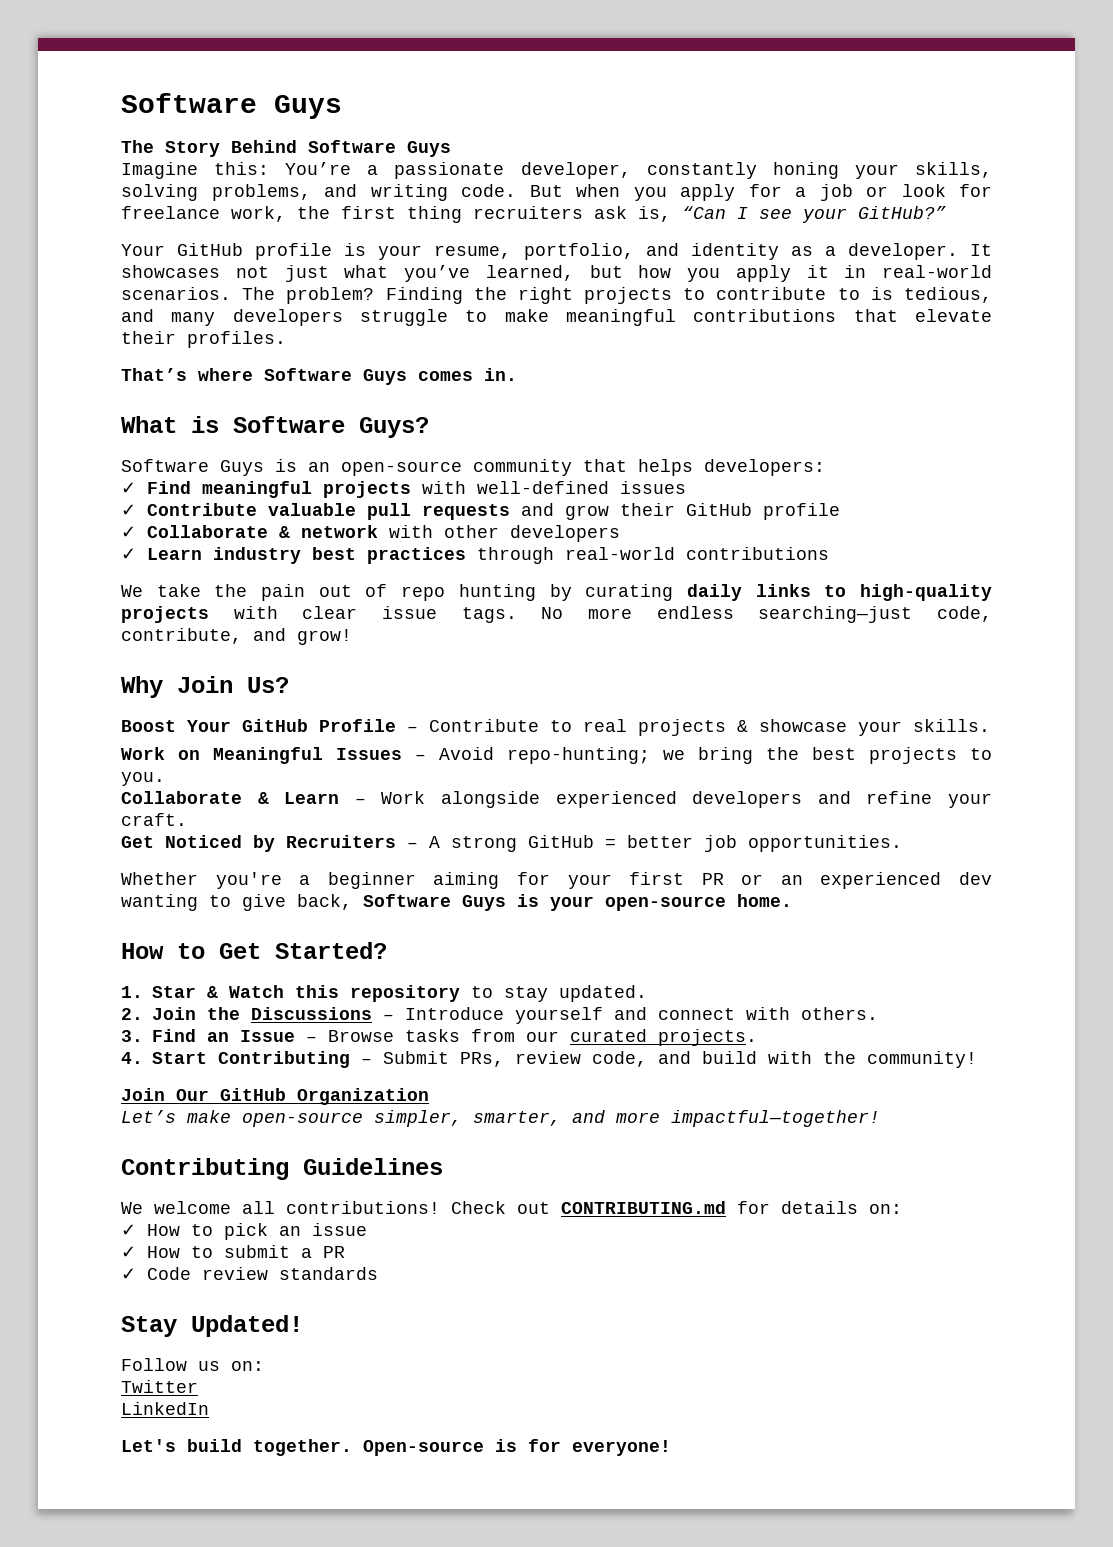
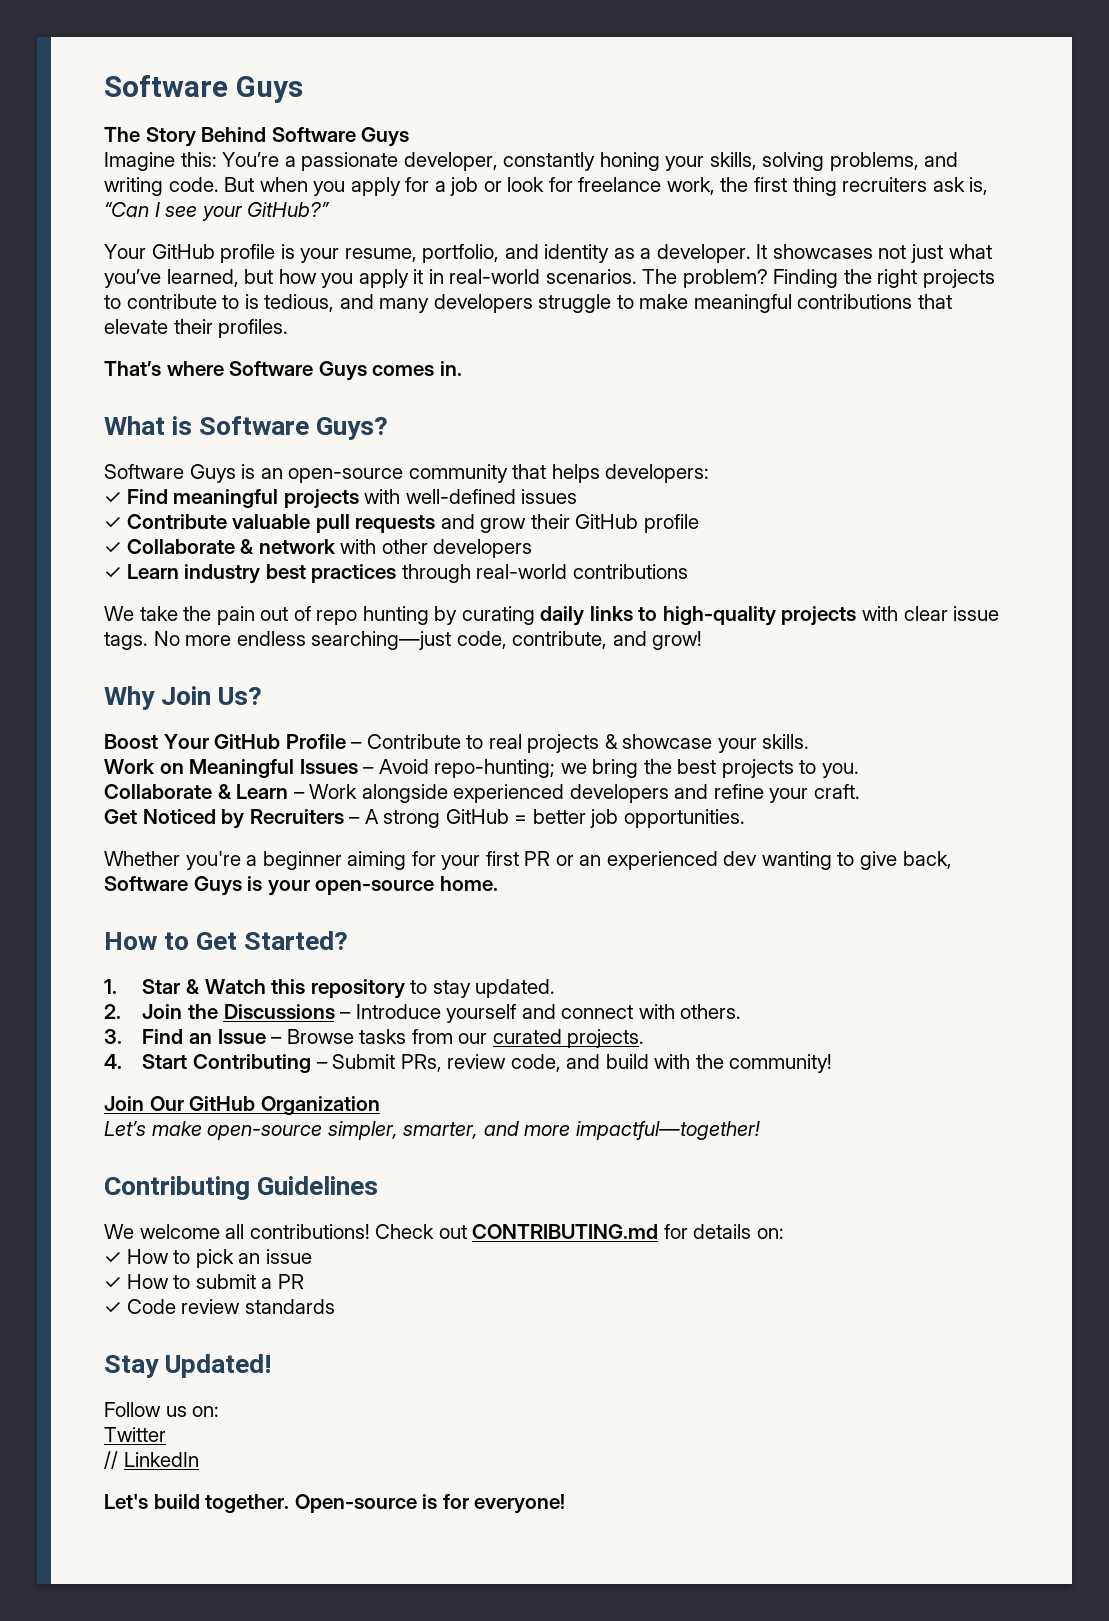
(198, 1386) none -> [104,1451,118,1469] //

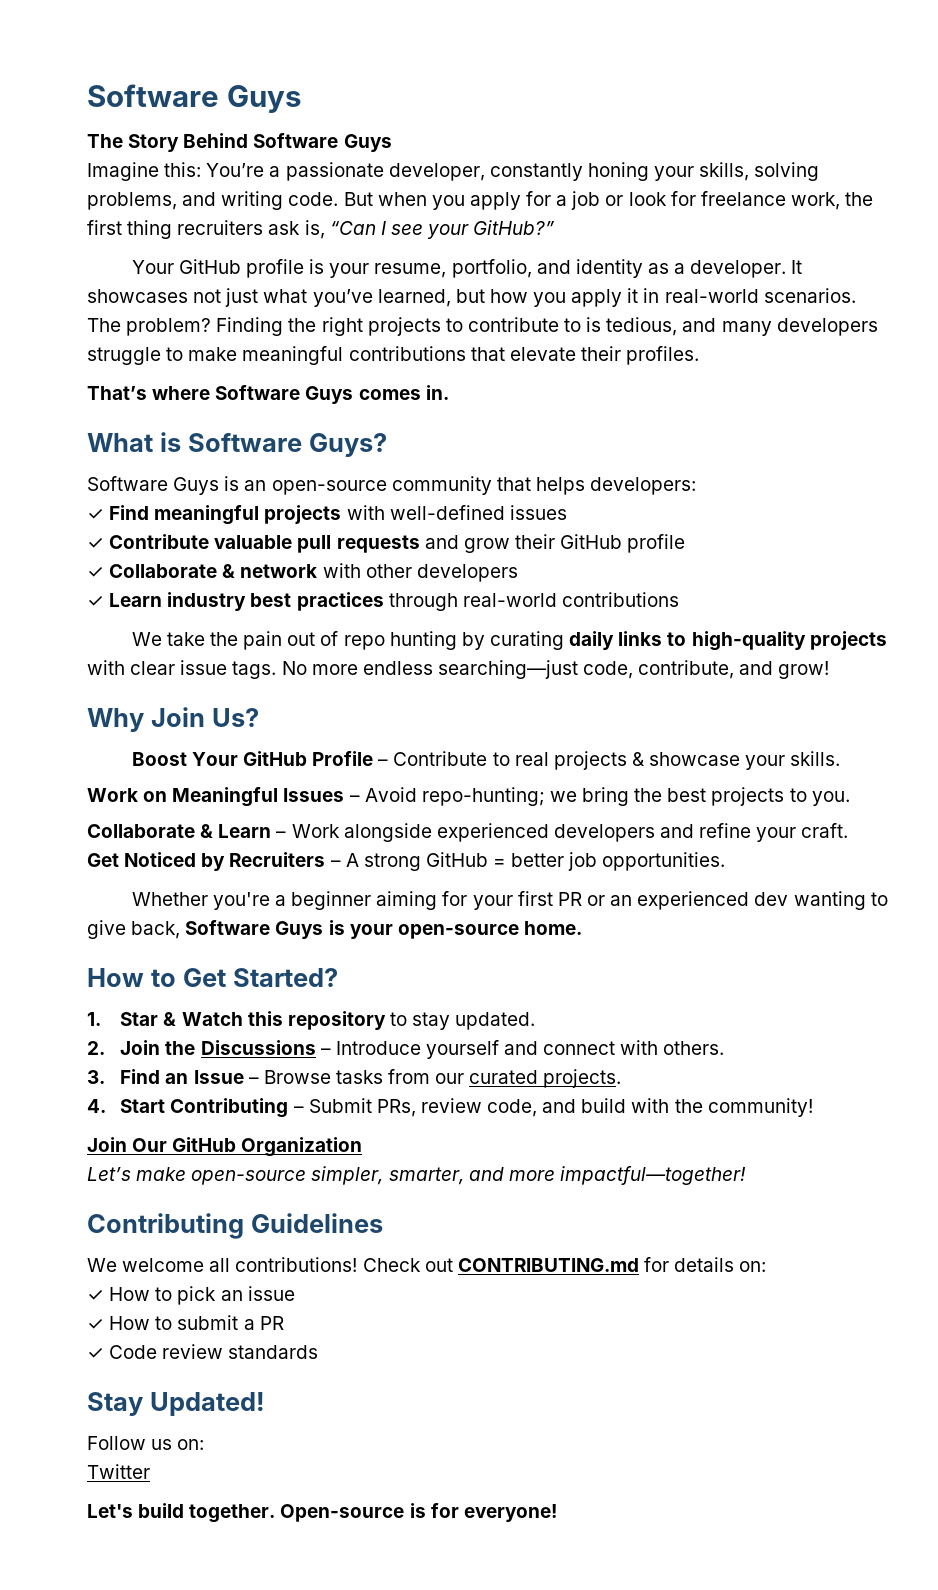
[104,1451,199,1469] // // LinkedIn -> (150, 1471) none

